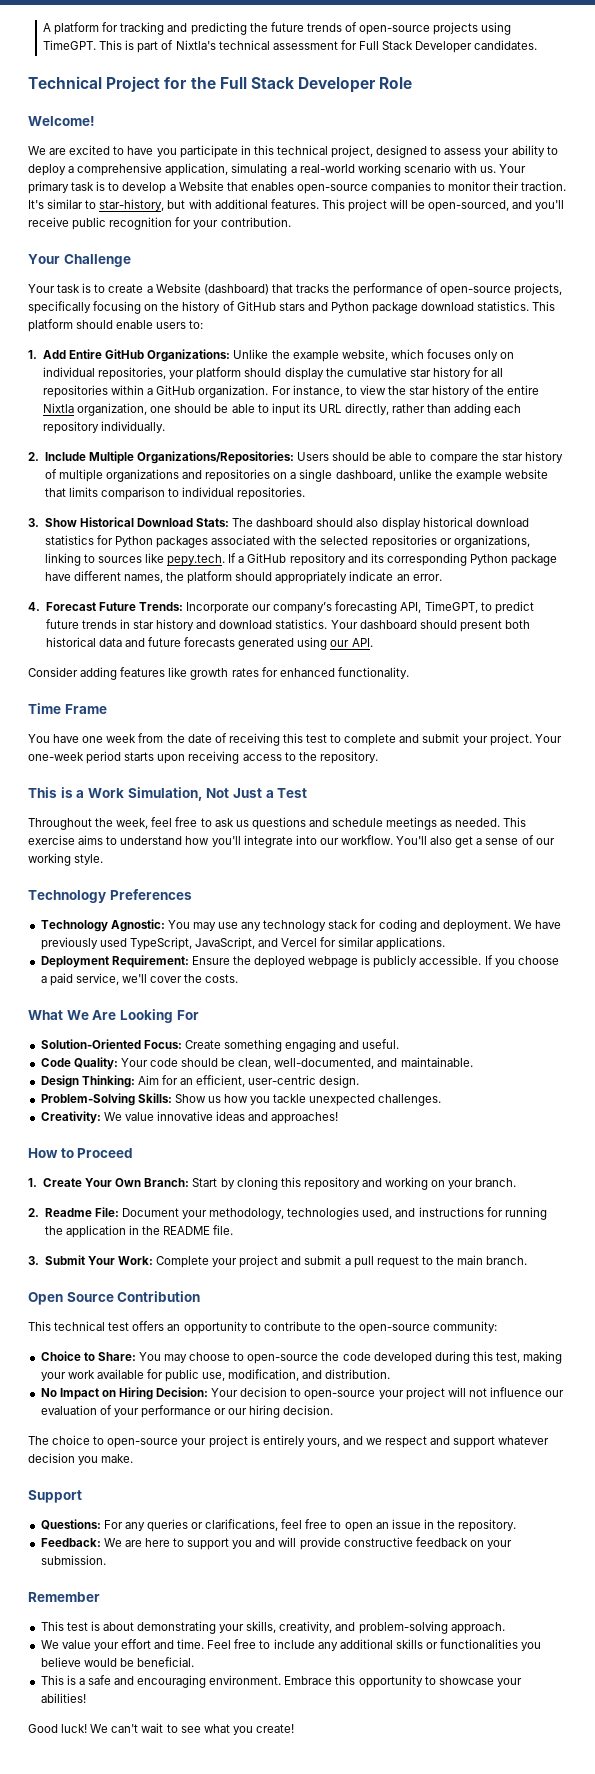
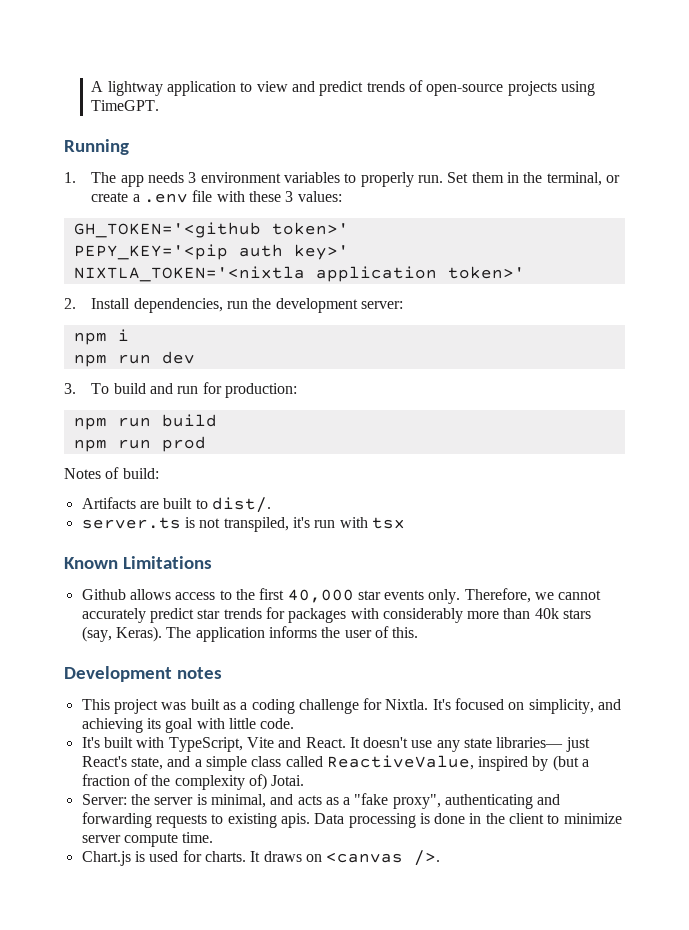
[54,22,304,35] platform for tracking and predicting the future -> [107,81,364,96] lightway application to view and predict
[99,40,538,53] [28,76,413,93] [28,116,95,126] [28,145,558,158] [28,163,527,176] [28,181,567,194] [28,199,565,212] [28,217,291,230] [28,254,131,267] [28,283,563,296] [28,301,556,314] [28,319,204,332] [28,349,515,362] [42,367,504,380] [42,385,540,398] [42,403,522,416] [42,421,166,434] [28,451,563,464] [44,469,549,482] [44,487,306,500] [28,517,529,530] [44,535,530,548] [44,553,558,566] [44,571,442,584] [28,601,534,614] [45,619,531,632] [45,637,373,650] [28,667,409,680] [28,703,107,714] [28,733,562,746] [28,751,378,764] [28,787,308,801] [28,817,527,830] [28,835,555,848] [28,853,104,866] [28,889,192,903] [40,919,562,932] [40,937,446,950] [40,955,559,968] [40,973,239,986] [28,1009,199,1023] [40,1039,400,1052] [40,1057,473,1070] [40,1075,360,1088] [40,1093,442,1106] [40,1111,339,1124] [28,1148,134,1158] [28,1177,517,1190] [28,1207,547,1220] [44,1225,234,1238] [28,1255,528,1268] [28,1291,201,1305] [28,1321,498,1334] [40,1351,563,1364] [40,1369,391,1382] [40,1387,565,1400] [40,1405,334,1418] [28,1435,550,1448] [28,1453,134,1465] [28,1490,82,1503] [40,1519,517,1532] [40,1537,513,1550] [40,1555,106,1565] [28,1592,100,1602] [40,1621,505,1634] [40,1639,542,1651] [40,1657,194,1667] [40,1675,522,1688] [40,1693,86,1703] [28,1723,294,1735] This is part of Nixtla's technical assessment for Full Stack Developer candidates. // Technical Project for the Full Stack Developer Role // Welcome! // We are excited to have you participate in this technical project, designed to assess your ability to deploy a comprehensive application, simulating a real-world working scenario with us. Your primary task is to develop a Website that enables open-source companies to monitor their traction. It's similar to star-history, but with additional features. This project will be open-sourced, and you'll receive public recognition for your contribution. // Your Challenge // Your task is to create a Website (dashboard) that tracks the performance of open-source projects, specifically focusing on the history of GitHub stars and Python package download statistics. This platform should enable users to: // 1. Add Entire GitHub Organizations: Unlike the example website, which focuses only on individual repositories, your platform should display the cumulative star history for all repositories within a GitHub organization. For instance, to view the star history of the entire Nixtla organization, one should be able to input its URL directly, rather than adding each repository individually. // 2. Include Multiple Organizations/Repositories: Users should be able to compare the star history of multiple organizations and repositories on a single dashboard, unlike the example website that limits comparison to individual repositories. // 3. Show Historical Download Stats: The dashboard should also display historical download statistics for Python packages associated with the selected repositories or organizations, linking to sources like pepy.tech. If a GitHub repository and its corresponding Python package have different names, the platform should appropriately indicate an error. // 4. Forecast Future Trends: Incorporate our company’s forecasting API, TimeGPT, to predict future trends in star history and download statistics. Your dashboard should present both historical data and future forecasts generated using our API. // Consider adding features like growth rates for enhanced functionality. // Time Frame // You have one week from the date of receiving this test to complete and submit your project. Your one-week period starts upon receiving access to the repository. // This is a Work Simulation, Not Just a Test // Throughout the week, feel free to ask us questions and schedule meetings as needed. This exercise aims to understand how you'll integrate into our workflow. You'll also get a sense of our working style. // Technology Preferences // Technology Agnostic: You may use any technology stack for coding and deployment. We have previously used TypeScript, JavaScript, and Vercel for similar applications. // Deployment Requirement: Ensure the deployed webpage is publicly accessible. If you choose a paid service, we'll cover the costs. // What We Are Looking For // Solution-Oriented Focus: Create something engaging and useful. // Code Quality: Your code should be clean, well-documented, and maintainable. // Design Thinking: Aim for an efficient, user-centric design. // Problem-Solving Skills: Show us how you tackle unexpected challenges. // Creativity: We value innovative ideas and approaches! // How to Proceed // 1. Create Your Own Branch: Start by cloning this repository and working on your branch. // 2. Readme File: Document your methodology, technologies used, and instructions for running the application in the README file. // 3. Submit Your Work: Complete your project and submit a pull request to the main branch. // Open Source Contribution // This technical test offers an opportunity to contribute to the open-source community: // Choice to Share: You may choose to open-source the code developed during this test, making your work available for public use, modification, and distribution. // No Impact on Hiring Decision: Your decision to open-source your project will not influence our evaluation of your performance or our hiring decision. // The choice to open-source your project is entirely yours, and we respect and support whatever decision you make. // Support // Questions: For any queries or clarifications, feel free to open an issue in the repository. // Feedback: We are here to support you and will provide constructive feedback on your submission. // Remember // This test is about demonstrating your skills, creativity, and problem-solving approach. // We value your effort and time. Feel free to include any additional skills or functionalities you believe would be beneficial. // This is a safe and encouraging environment. Embrace this opportunity to showcase your abilities! // Good luck! We can't wait to see what you create! -> [64,139,129,155] [64,172,620,187] [91,190,342,203] [73,222,349,238] [73,244,349,260] [73,266,525,282] [64,298,404,313] [73,329,129,345] [73,351,195,367] [64,382,298,398] [73,414,217,430] [73,436,206,452] [64,467,159,479] [81,497,271,513] [81,517,405,532] [64,556,212,569] [81,588,602,604] [81,607,592,623] [81,626,419,642] [64,666,222,682] [81,698,622,714] [81,718,295,733] [81,737,590,752] [81,755,590,771] [81,774,305,790] [81,793,561,809] [81,812,622,828] [81,832,214,847] [81,850,441,866] // Running // 1. The app needs 3 environment variables to properly run. Set them in the terminal, or create a .env file with these 3 values: // GH_TOKEN='<github token>' // PEPY_KEY='<pip auth key>' // NIXTLA_TOKEN='<nixtla application token>' // 2. Install dependencies, run the development server: // npm i // npm run dev // 3. To build and run for production: // npm run build // npm run prod // Notes of build: // Artifacts are built to dist/. // server.ts is not transpiled, it's run with tsx // Known Limitations // Github allows access to the first 40,000 star events only. Therefore, we cannot accurately predict star trends for packages with considerably more than 40k stars (say, Keras). The application informs the user of this. // Development notes // This project was built as a coding challenge for Nixtla. It's focused on simplicity, and achieving its goal with little code. // It's built with TypeScript, Vite and React. It doesn't use any state libraries— just React's state, and a simple class called ReactiveValue, inspired by (but a fraction of the complexity of) Jotai. // Server: the server is minimal, and acts as a "fake proxy", authenticating and forwarding requests to existing apis. Data processing is done in the client to minimize server compute time. // Chart.js is used for charts. It draws on <canvas />.

